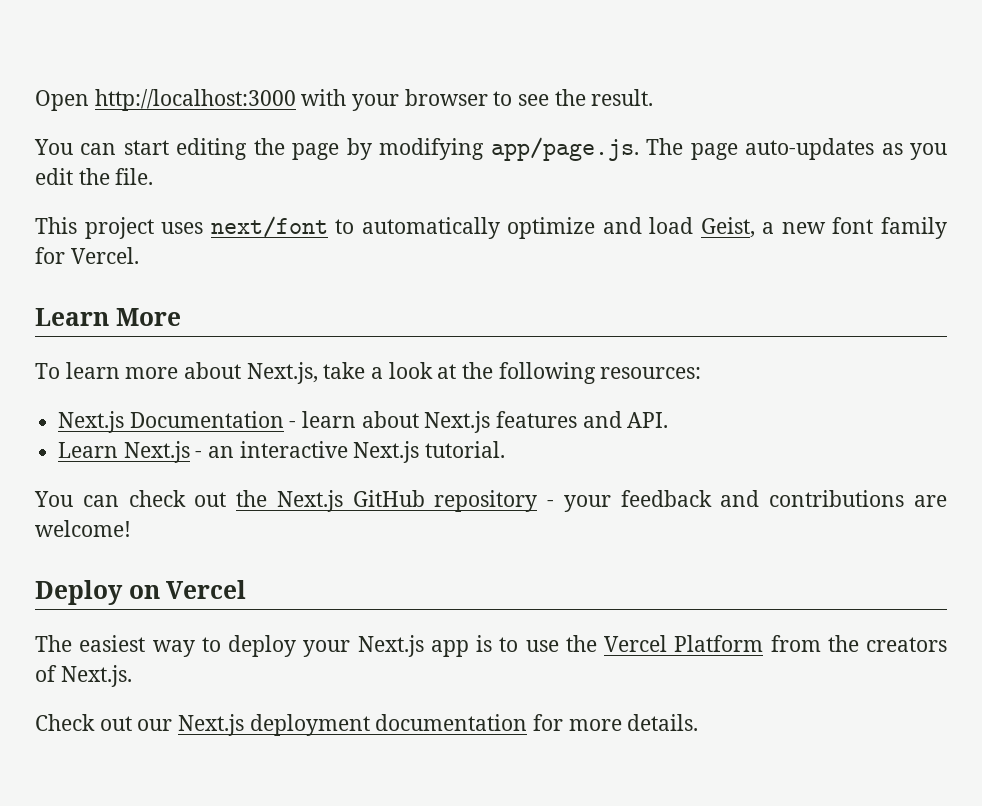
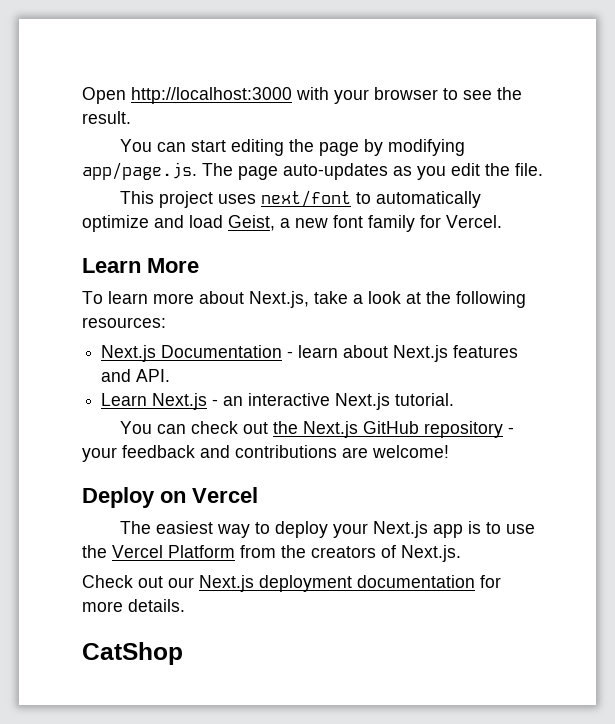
(699, 722) none -> [82,642,183,665] // CatShop

